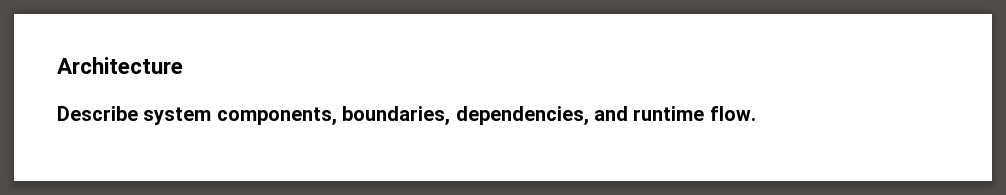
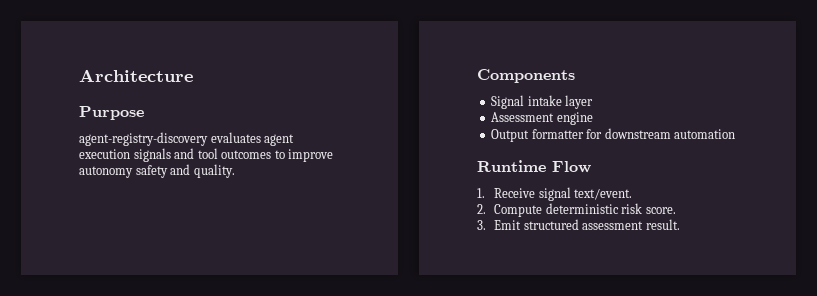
[57,106,756,126] Describe system components, boundaries, dependencies, and runtime flow. -> [79,106,144,120] [79,132,295,146] [79,148,334,162] [79,164,235,178] [477,69,575,83] [491,95,594,109] [491,112,593,125] [491,128,736,142] [477,160,591,173] [477,187,633,201] [477,203,676,217] [477,219,680,230] Purpose // agent-registry-discovery evaluates agent execution signals and tool outcomes to improve autonomy safety and quality. // Components // Signal intake layer // Assessment engine // Output formatter for downstream automation // Runtime Flow // 1. Receive signal text/event. // 2. Compute deterministic risk score. // 3. Emit structured assessment result.

